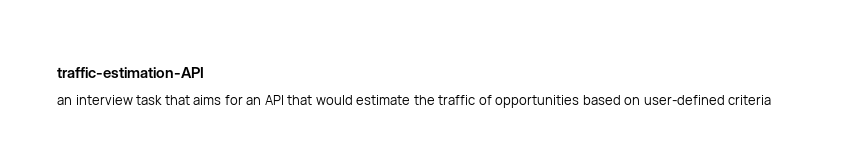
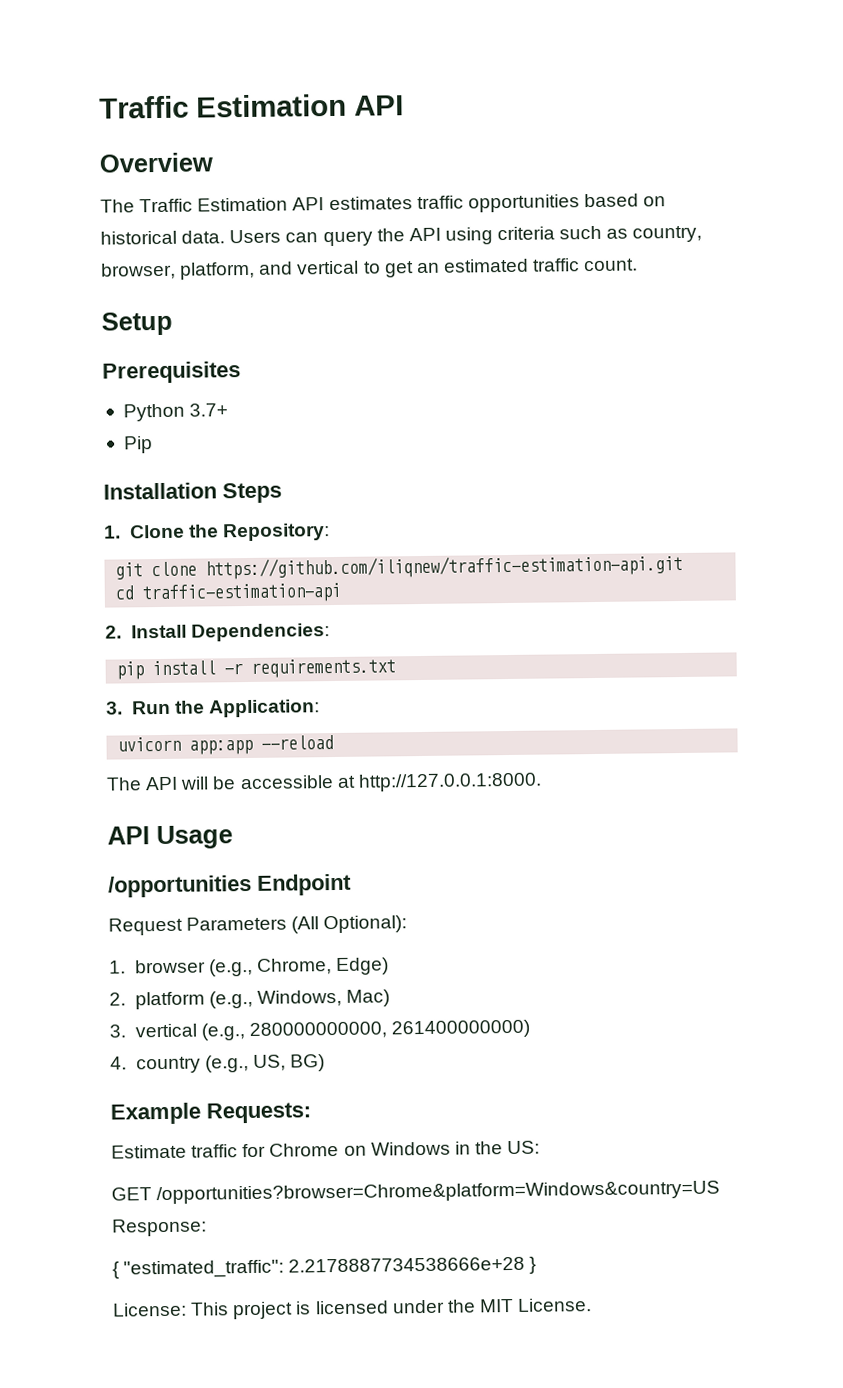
[57,67,204,78] [57,95,772,108] traffic-estimation-API // an interview task that aims for an API that would estimate the traffic of opportunities based on user-defined criteria -> [99,93,404,119] [99,152,213,173] [100,193,667,213] [100,225,703,247] [101,258,639,280] [101,311,173,336] [102,361,241,384] [122,403,229,422] [123,436,153,454] [103,482,282,504] [104,523,331,542] [115,553,684,580] [115,582,342,604] [105,623,330,642] [116,658,397,680] [106,699,321,718] [117,735,335,755] [106,772,542,792] [107,825,233,850] [108,873,352,898] [108,915,408,936] [109,957,390,977] [109,989,391,1010] [109,1019,531,1041] [110,1054,326,1074] [110,1102,311,1125] [111,1140,541,1159] [111,1180,721,1205] [112,1218,207,1237] [112,1256,537,1279] [113,1298,593,1320] Traffic Estimation API // Overview // The Traffic Estimation API estimates traffic opportunities based on historical data. Users can query the API using criteria such as country, browser, platform, and vertical to get an estimated traffic count. // Setup // Prerequisites // Python 3.7+ // Pip // Installation Steps // 1. Clone the Repository: // git clone https://github.com/iliqnew/traffic-estimation-api.git // cd traffic-estimation-api // 2. Install Dependencies: // pip install -r requirements.txt // 3. Run the Application: // uvicorn app:app --reload // The API will be accessible at http://127.0.0.1:8000. // API Usage // /opportunities Endpoint // Request Parameters (All Optional): // 1. browser (e.g., Chrome, Edge) // 2. platform (e.g., Windows, Mac) // 3. vertical (e.g., 280000000000, 261400000000) // 4. country (e.g., US, BG) // Example Requests: // Estimate traffic for Chrome on Windows in the US: // GET /opportunities?browser=Chrome&platform=Windows&country=US Response: // { "estimated_traffic": 2.2178887734538666e+28 } // License: This project is licensed under the MIT License.

